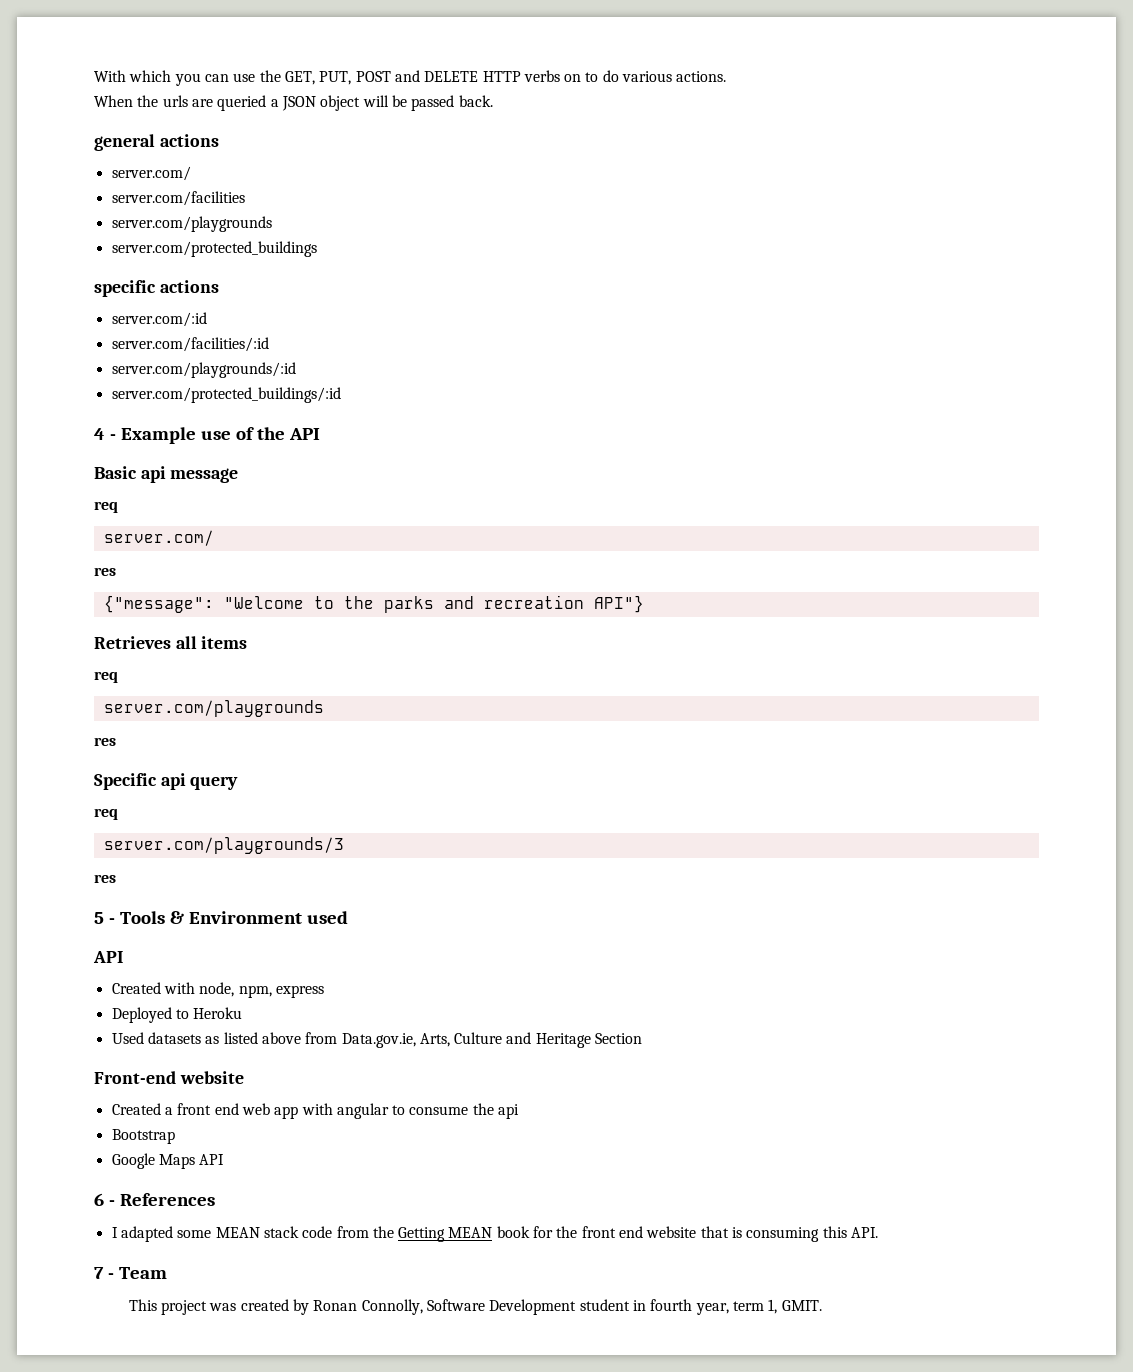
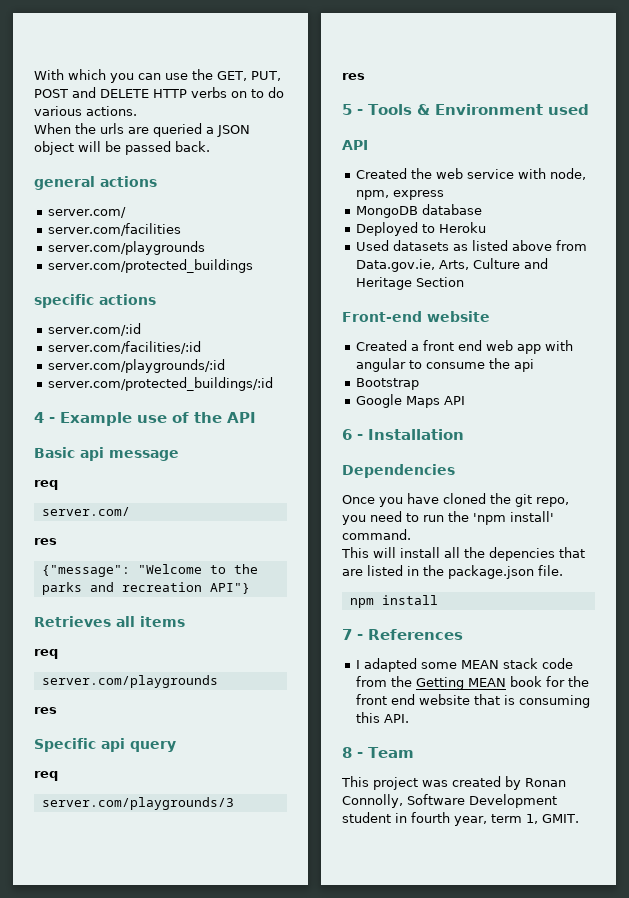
(161, 988) none -> [411,168,515,179] the web service
(324, 991) none -> [356,204,483,218] // MongoDB database
(115, 1203) none -> [368,429,464,440] [342,464,455,478] [342,493,569,507] [342,511,554,525] [342,529,411,540] [341,547,585,561] [342,565,563,579] [349,595,438,608] [342,629,363,640] Installation // Dependencies // Once you have cloned the git repo, you need to run the 'npm install' command. // This will install all the depencies that are listed in the package.json file. // npm install // 7 -
[94,1267,104,1279] 7 -> [342,747,352,758] 8

